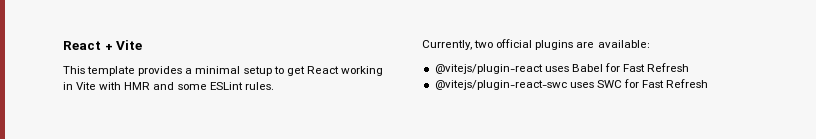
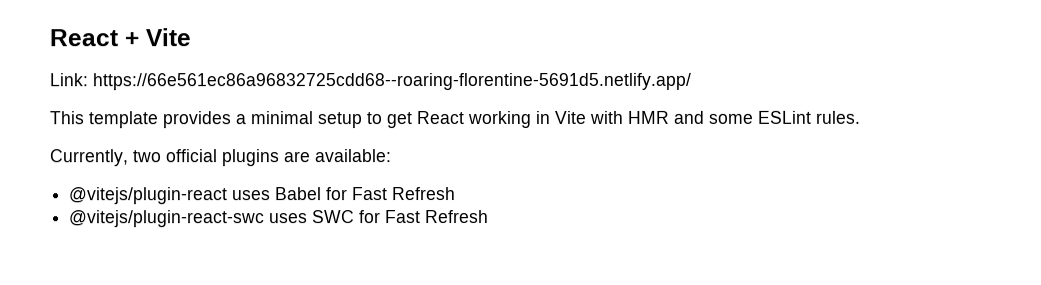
(143, 45) none -> [49,72,691,91] // Link: https://66e561ec86a96832725cdd68--roaring-florentine-5691d5.netlify.app/

